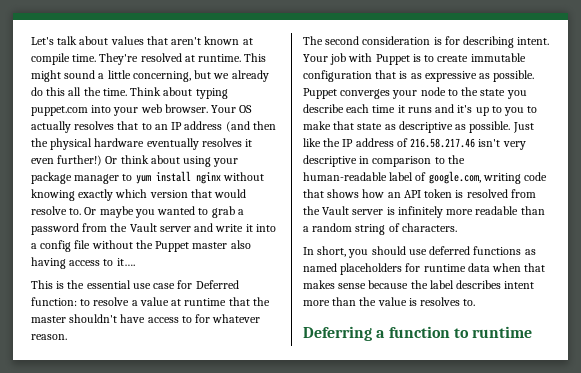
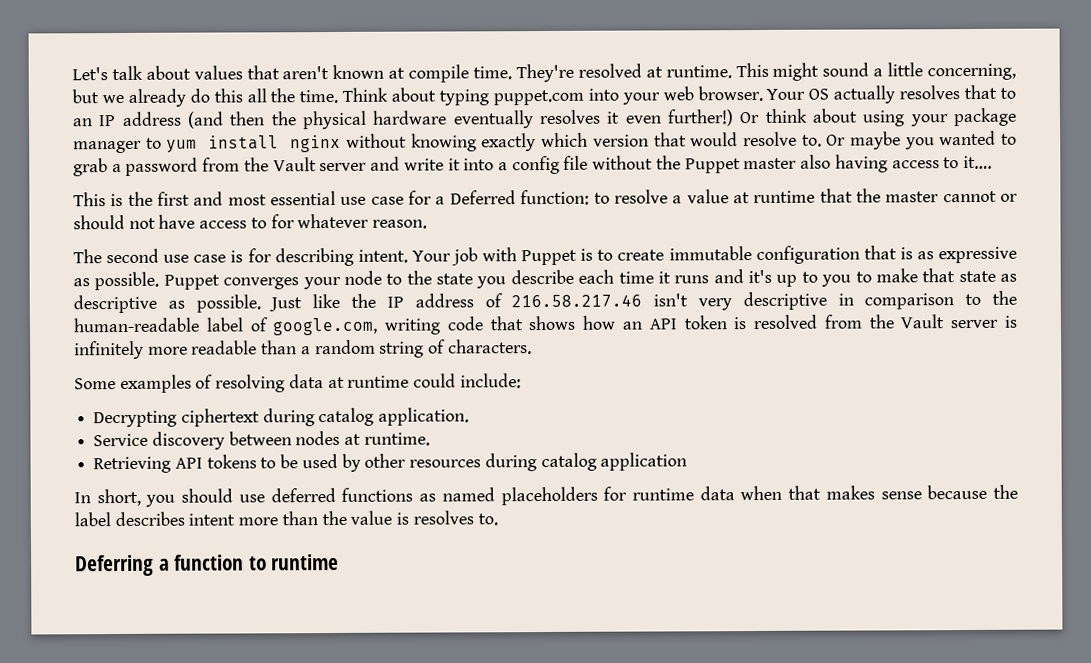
(85, 284) none -> [157,191,267,206] first and most
(193, 284) none -> [435,196,446,205] a
[69,314,118,323] shouldn't -> [942,190,1018,203] [73,214,156,230] cannot or should not
[362,36,431,45] consideration -> [163,254,227,263] use case
(457, 227) none -> [74,373,521,394] [93,407,470,428] [93,430,430,450] [93,452,688,474] // Some examples of resolving data at runtime could include: // Decrypting ciphertext during catalog application. // Service discovery between nodes at runtime. // Retrieving API tokens to be used by other resources during catalog application

